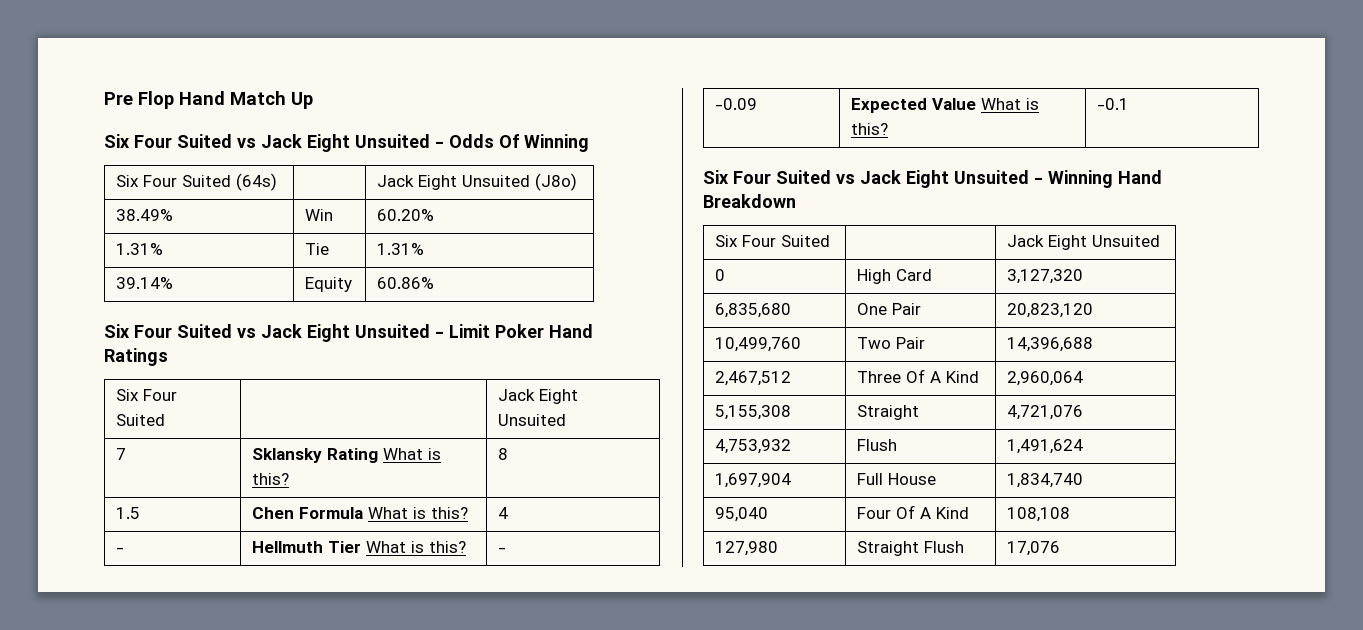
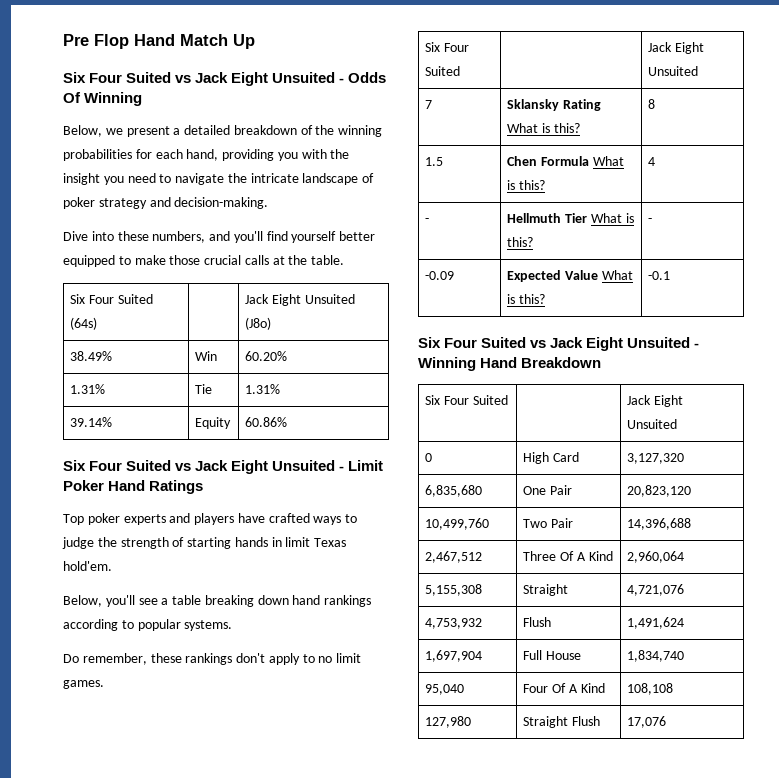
(589, 143) none -> [63,125,383,137] [63,149,350,161] [63,173,375,185] [63,197,269,209] [63,231,376,243] [63,255,345,267] // Below, we present a detailed breakdown of the winning probabilities for each hand, providing you with the insight you need to navigate the intricate landscape of poker strategy and decision-making. // Dive into these numbers, and you'll find yourself better equipped to make those crucial calls at the table.
(168, 357) none -> [63,513,358,525] [62,537,347,549] [63,561,112,571] [63,595,372,607] [63,619,233,631] [63,653,362,665] [63,680,104,689] // Top poker experts and players have crafted ways to judge the strength of starting hands in limit Texas hold'em. // Below, you'll see a table breaking down hand rankings according to popular systems. // Do remember, these rankings don't apply to no limit games.

